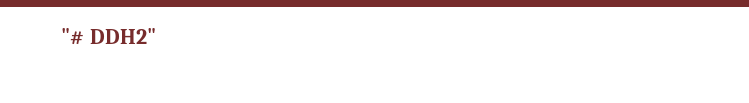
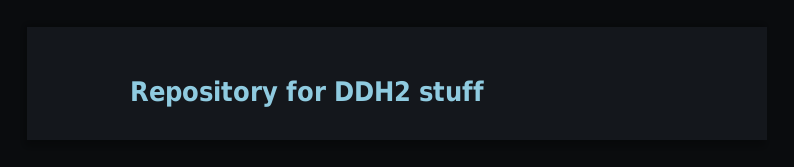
[61,28,156,45] "# DDH2" -> [130,80,484,107] Repository for DDH2 stuff

